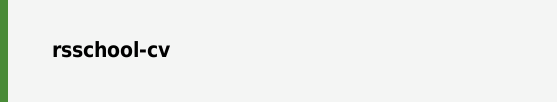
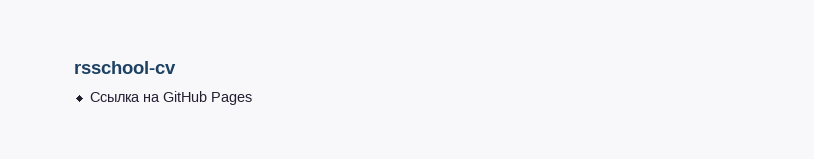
(171, 49) none -> [89,91,252,105] // Ссылка на GitHub Pages

